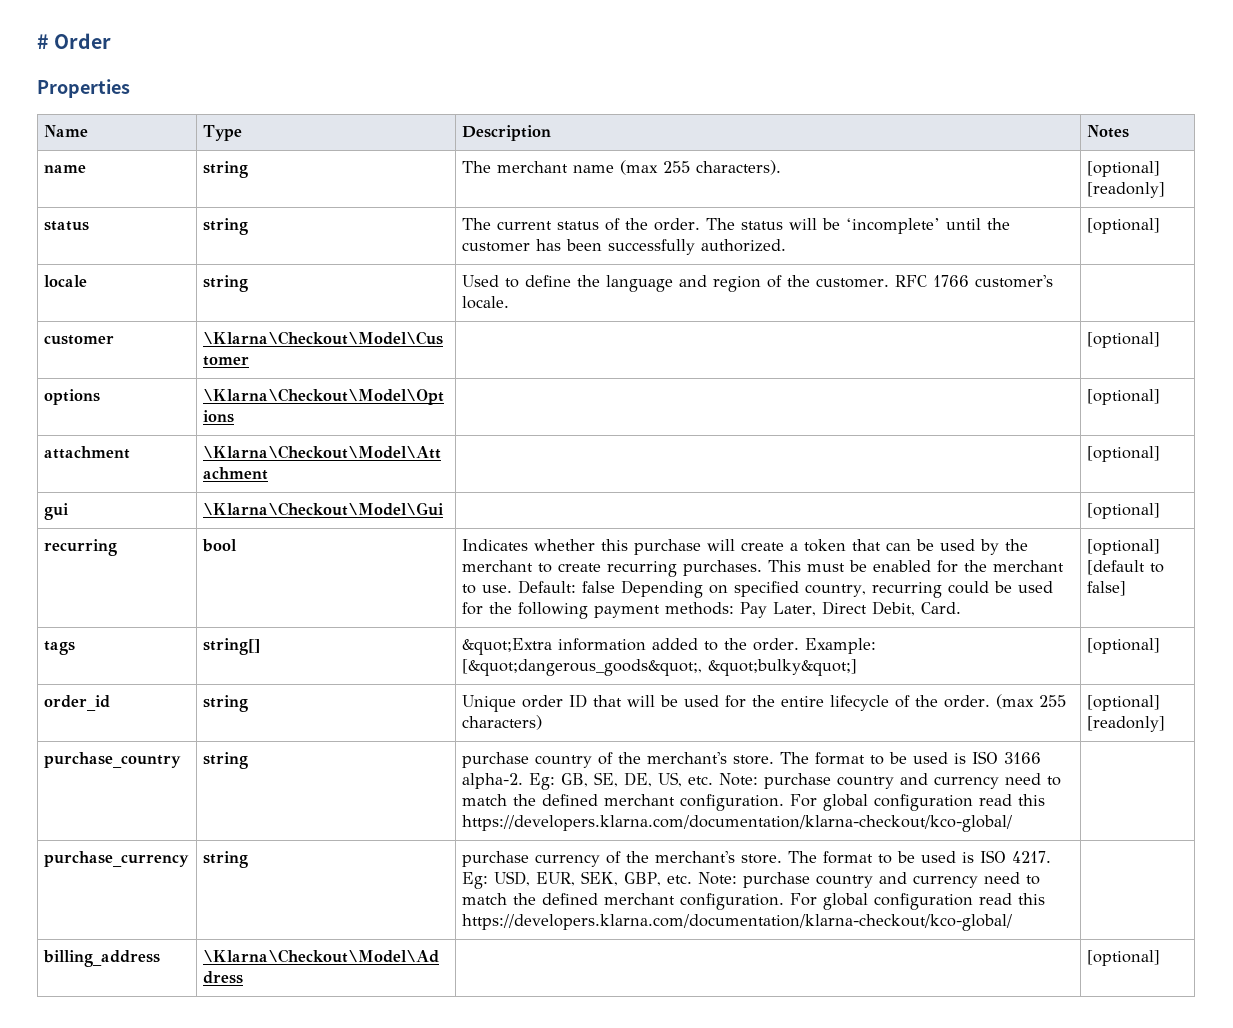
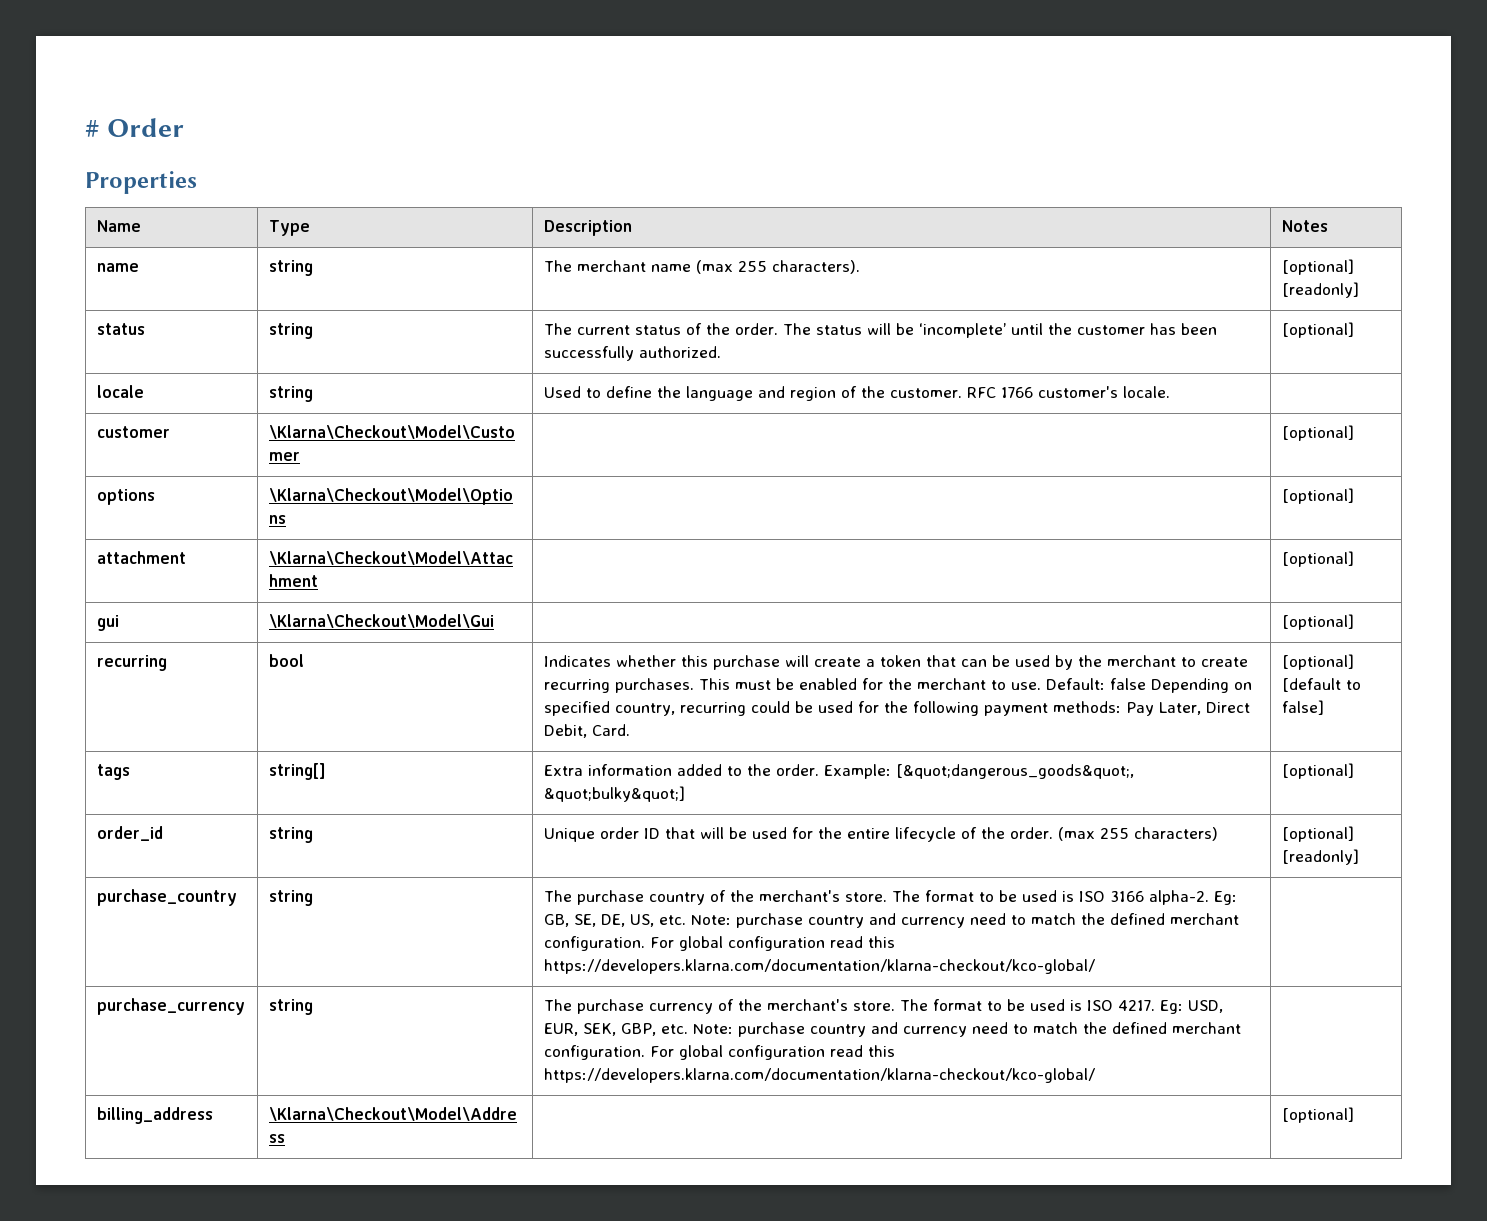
[462,638,553,655] &quot;Extra -> [543,765,583,776] Extra
(249, 760) none -> [543,890,572,902] The
(249, 859) none -> [543,999,572,1011] The

